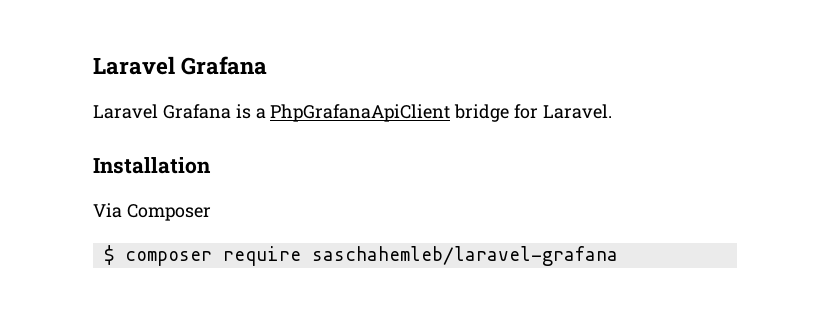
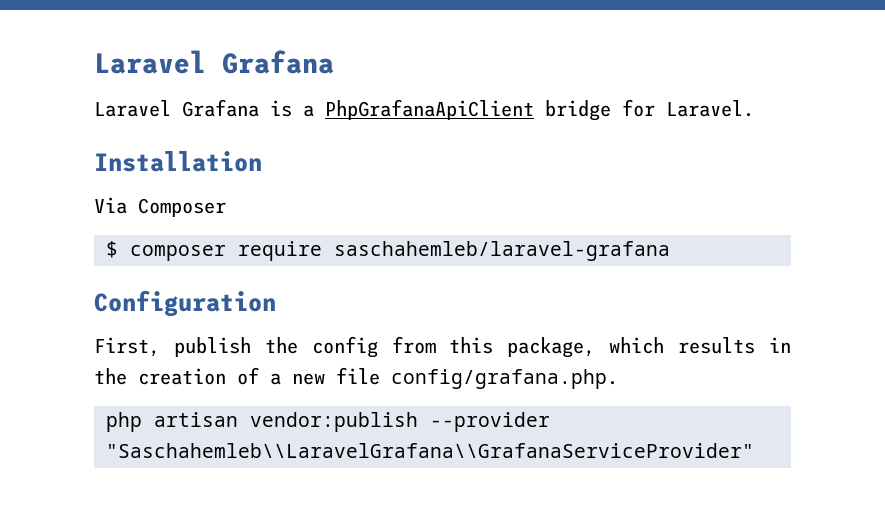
(618, 256) none -> [94,290,276,317] [94,336,792,358] [94,367,618,389] [106,412,550,432] [106,443,754,458] // Configuration // First, publish the config from this package, which results in the creation of a new file config/grafana.php. // php artisan vendor:publish --provider "Saschahemleb\\LaravelGrafana\\GrafanaServiceProvider"

